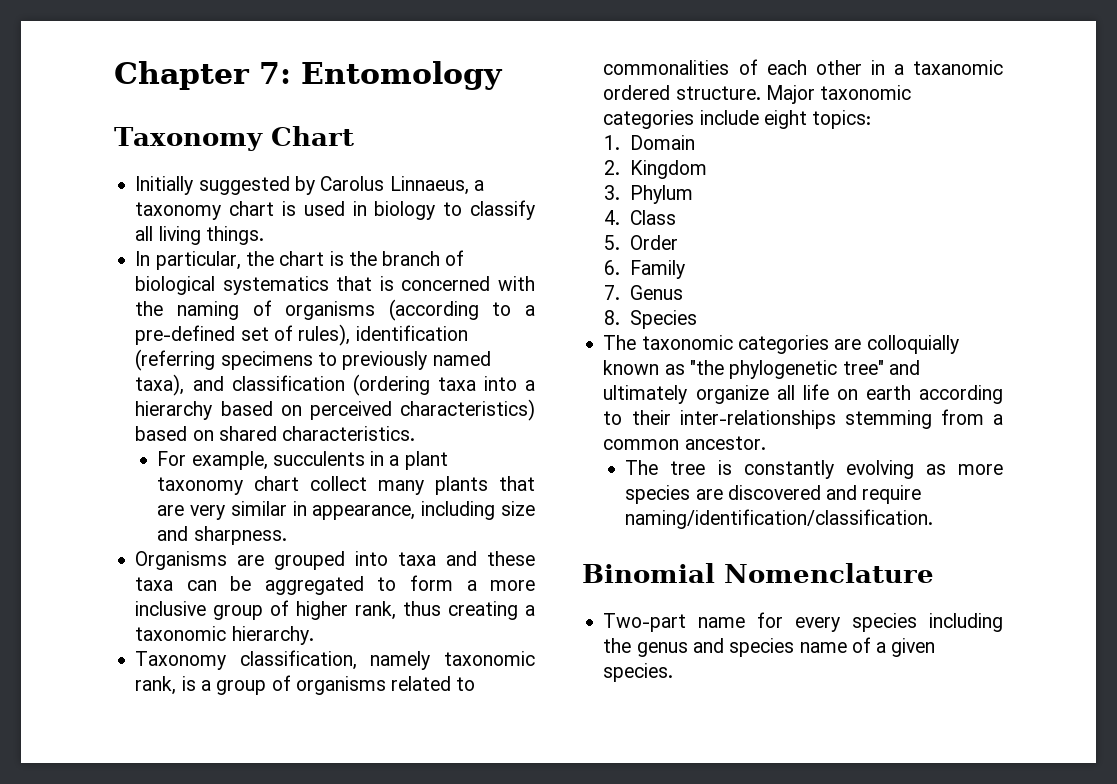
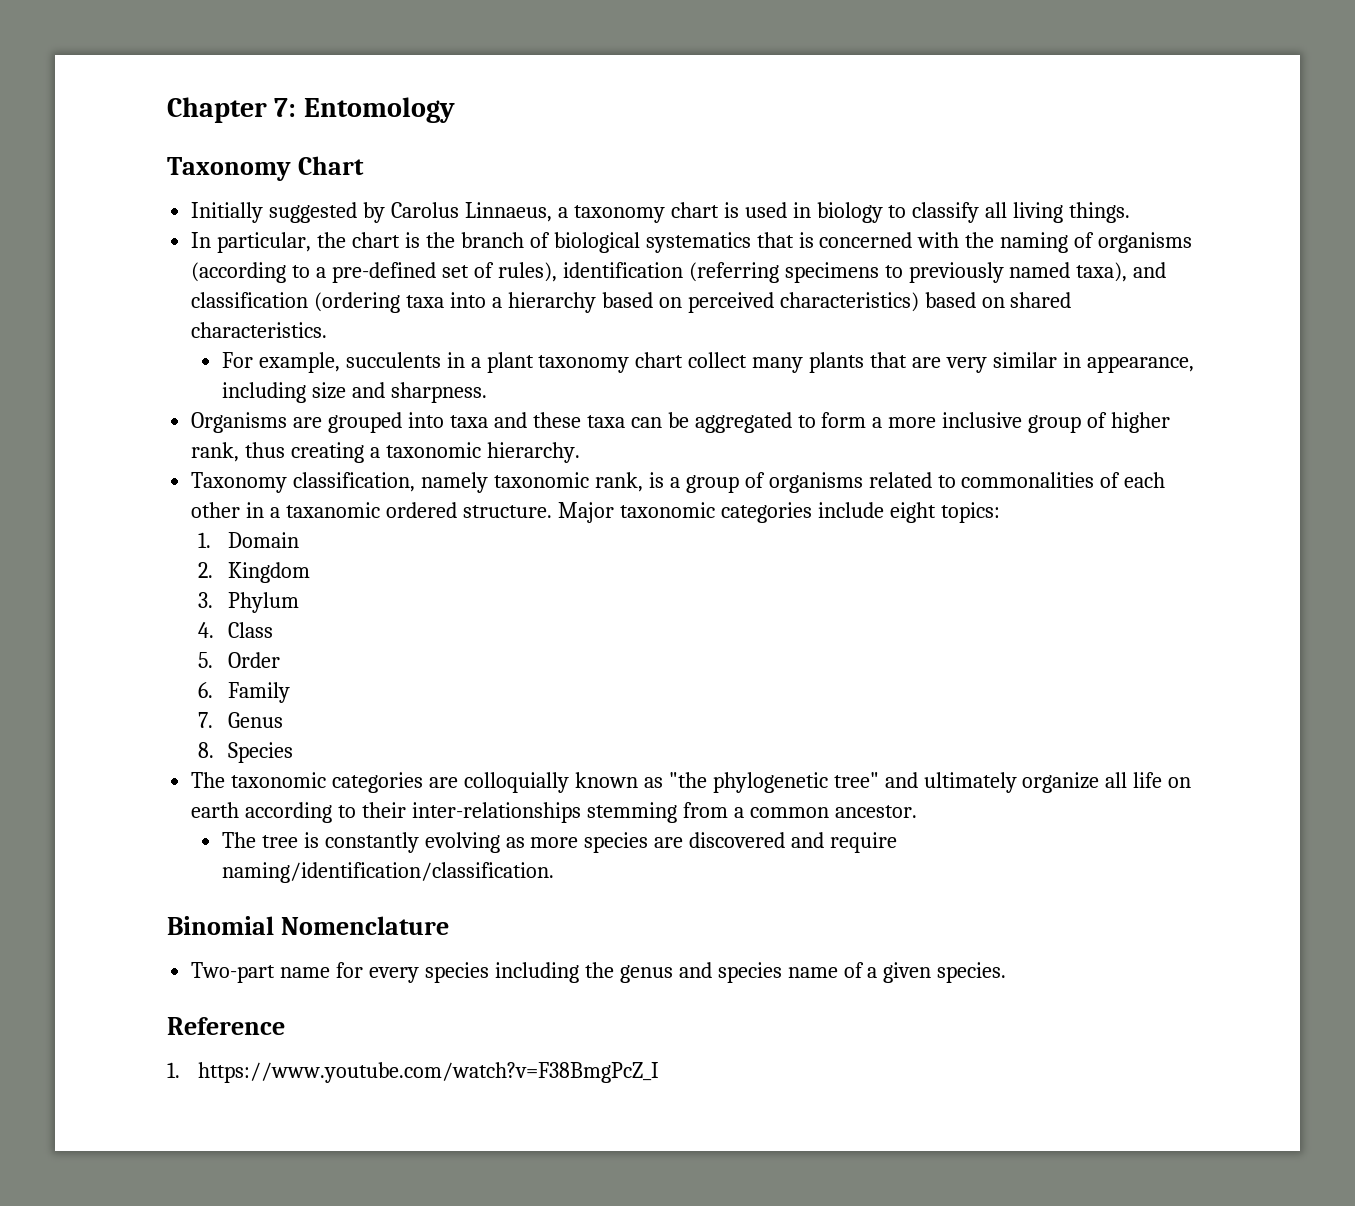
(674, 672) none -> [167,1017,285,1035] [167,1062,659,1083] // Reference // 1. https://www.youtube.com/watch?v=F38BmgPcZ_I

